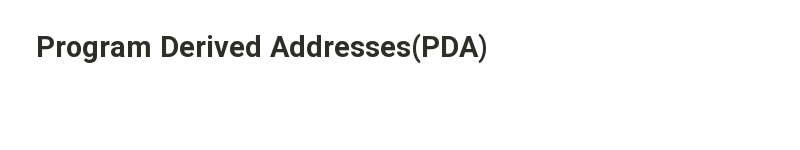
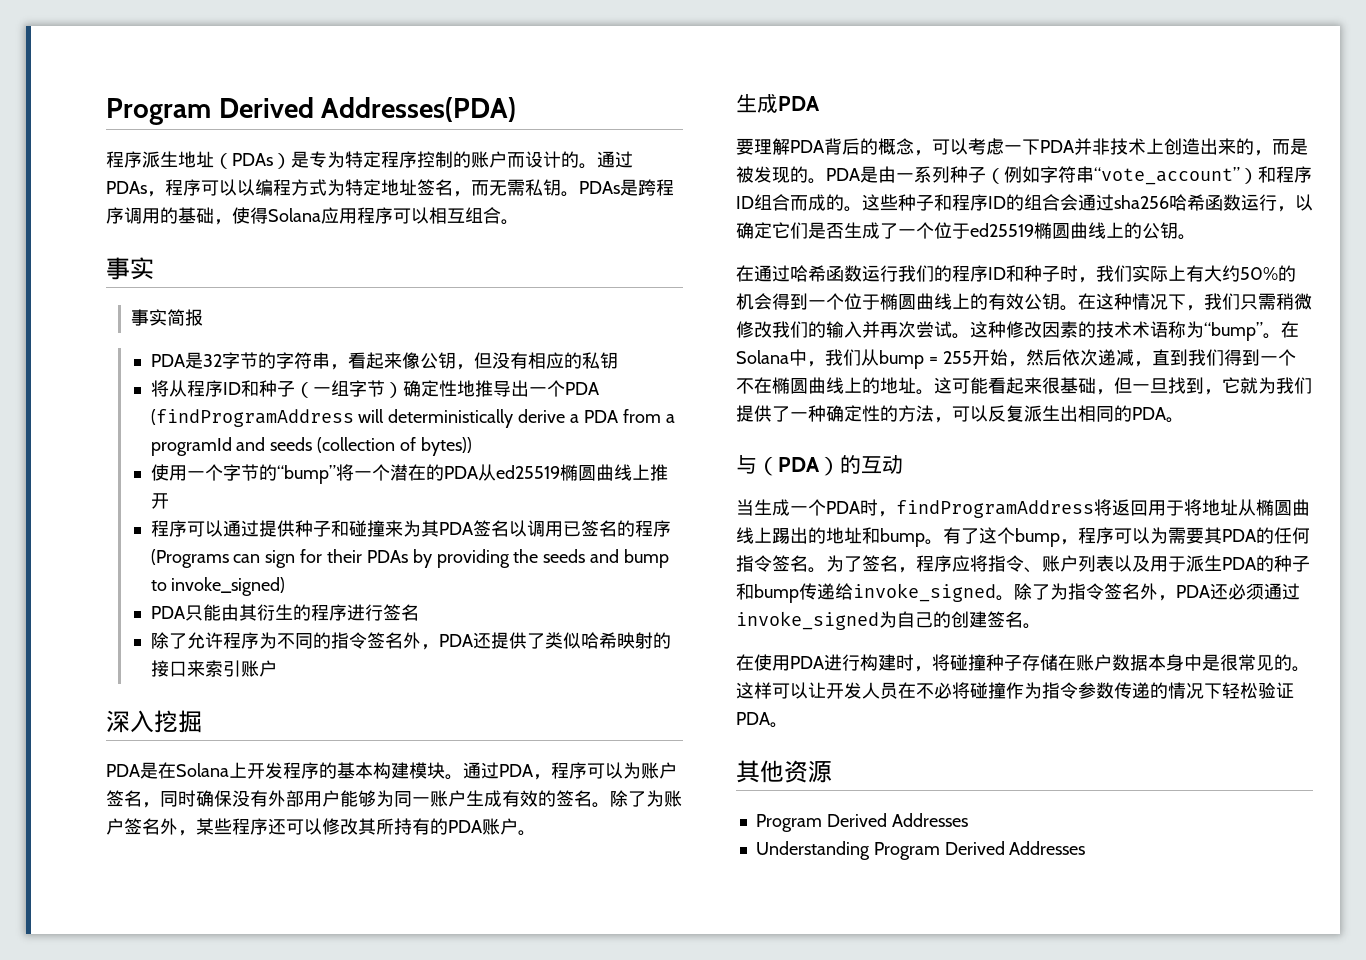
(488, 48) none -> [106,151,633,169] [106,179,674,197] [106,207,519,225] [106,257,154,280] [130,309,203,326] [150,352,618,370] [150,380,599,398] [150,409,675,428] [150,437,472,456] [150,464,668,484] [150,493,169,509] [150,520,671,537] [150,549,670,568] [150,577,286,596] [150,604,419,621] [150,632,671,650] [150,660,277,677] [106,710,202,733] [106,762,677,780] [106,790,682,808] [106,818,536,836] [736,94,820,113] [736,138,1308,156] [736,166,1312,185] [736,194,1313,212] [736,222,1196,240] [736,265,1296,283] [736,293,1312,311] [736,321,1299,341] [736,349,1296,369] [736,377,1312,395] [736,405,1184,423] [736,455,903,476] [736,499,1310,518] [736,527,1310,547] [736,555,1310,573] [736,583,1300,603] [736,611,1041,630] [736,654,1310,672] [736,682,1294,699] [736,712,788,728] [736,760,832,783] [755,813,968,832] [755,841,1086,860] // 程序派生地址（PDAs）是专为特定程序控制的账户而设计的。通过PDAs，程序可以以编程方式为特定地址签名，而无需私钥。PDAs是跨程序调用的基础，使得Solana应用程序可以相互组合。 // 事实 // 事实简报 // PDA是32字节的字符串，看起来像公钥，但没有相应的私钥 // 将从程序ID和种子（一组字节）确定性地推导出一个PDA (findProgramAddress will deterministically derive a PDA from a programId and seeds (collection of bytes)) // 使用一个字节的“bump”将一个潜在的PDA从ed25519椭圆曲线上推开 // 程序可以通过提供种子和碰撞来为其PDA签名以调用已签名的程序(Programs can sign for their PDAs by providing the seeds and bump to invoke_signed) // PDA只能由其衍生的程序进行签名 // 除了允许程序为不同的指令签名外，PDA还提供了类似哈希映射的接口来索引账户 // 深入挖掘 // PDA是在Solana上开发程序的基本构建模块。通过PDA，程序可以为账户签名，同时确保没有外部用户能够为同一账户生成有效的签名。除了为账户签名外，某些程序还可以修改其所持有的PDA账户。 // 生成PDA // 要理解PDA背后的概念，可以考虑一下PDA并非技术上创造出来的，而是被发现的。PDA是由一系列种子（例如字符串“vote_account”）和程序ID组合而成的。这些种子和程序ID的组合会通过sha256哈希函数运行，以确定它们是否生成了一个位于ed25519椭圆曲线上的公钥。 // 在通过哈希函数运行我们的程序ID和种子时，我们实际上有大约50%的机会得到一个位于椭圆曲线上的有效公钥。在这种情况下，我们只需稍微修改我们的输入并再次尝试。这种修改因素的技术术语称为“bump”。在Solana中，我们从bump = 255开始，然后依次递减，直到我们得到一个不在椭圆曲线上的地址。这可能看起来很基础，但一旦找到，它就为我们提供了一种确定性的方法，可以反复派生出相同的PDA。 // 与（PDA）的互动 // 当生成一个PDA时，findProgramAddress将返回用于将地址从椭圆曲线上踢出的地址和bump。有了这个bump，程序可以为需要其PDA的任何指令签名。为了签名，程序应将指令、账户列表以及用于派生PDA的种子和bump传递给invoke_signed。除了为指令签名外，PDA还必须通过invoke_signed为自己的创建签名。 // 在使用PDA进行构建时，将碰撞种子存储在账户数据本身中是很常见的。这样可以让开发人员在不必将碰撞作为指令参数传递的情况下轻松验证PDA。 // 其他资源 // Program Derived Addresses // Understanding Program Derived Addresses

